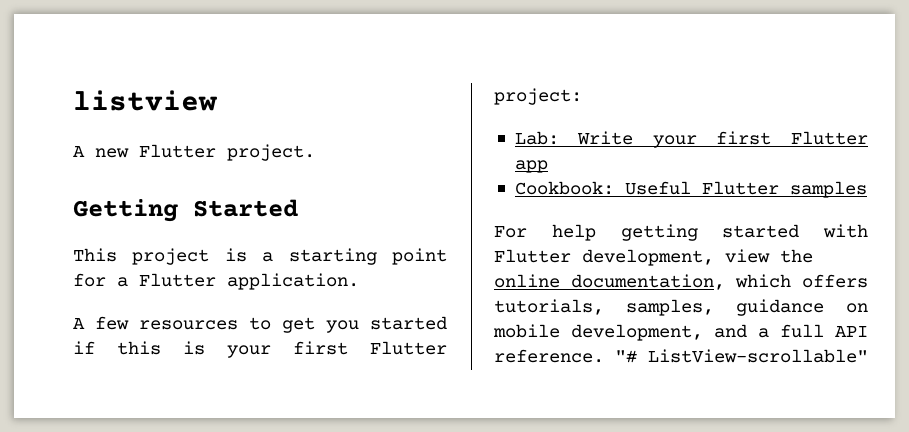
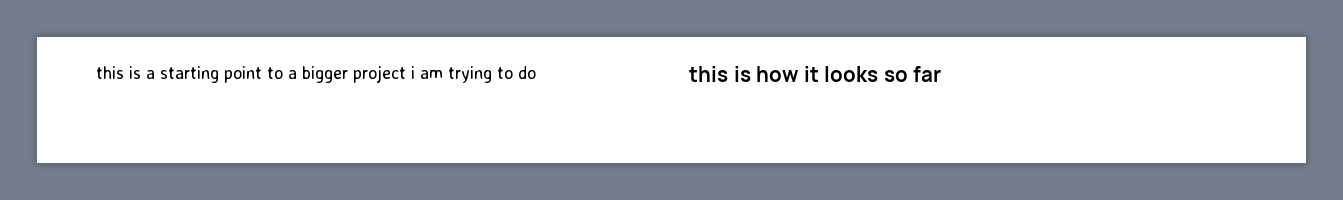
[73,90,217,111] [73,144,315,161] [73,199,298,222] [73,248,447,265] [73,273,359,290] [73,316,447,333] [73,341,447,358] [494,88,582,105] [514,131,868,148] [514,160,548,173] [514,181,867,198] [494,224,868,241] [494,249,813,266] [494,274,868,290] [494,299,868,316] [493,324,868,341] [494,349,868,363] listview // A new Flutter project. // Getting Started // This project is a starting point for a Flutter application. // A few resources to get you started if this is your first Flutter project: // Lab: Write your first Flutter app // Cookbook: Useful Flutter samples // For help getting started with Flutter development, view the online documentation, which offers tutorials, samples, guidance on mobile development, and a full API reference. "# ListView-scrollable" -> [96,65,536,83] [689,66,942,82] this is a starting point to a bigger project i am trying to do // this is how it looks so far

